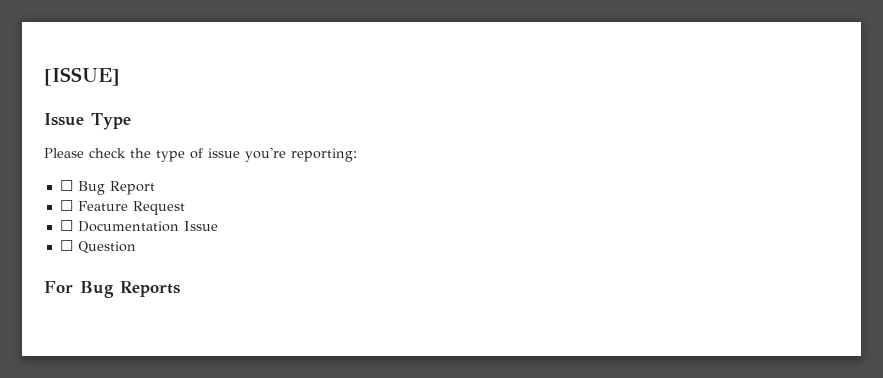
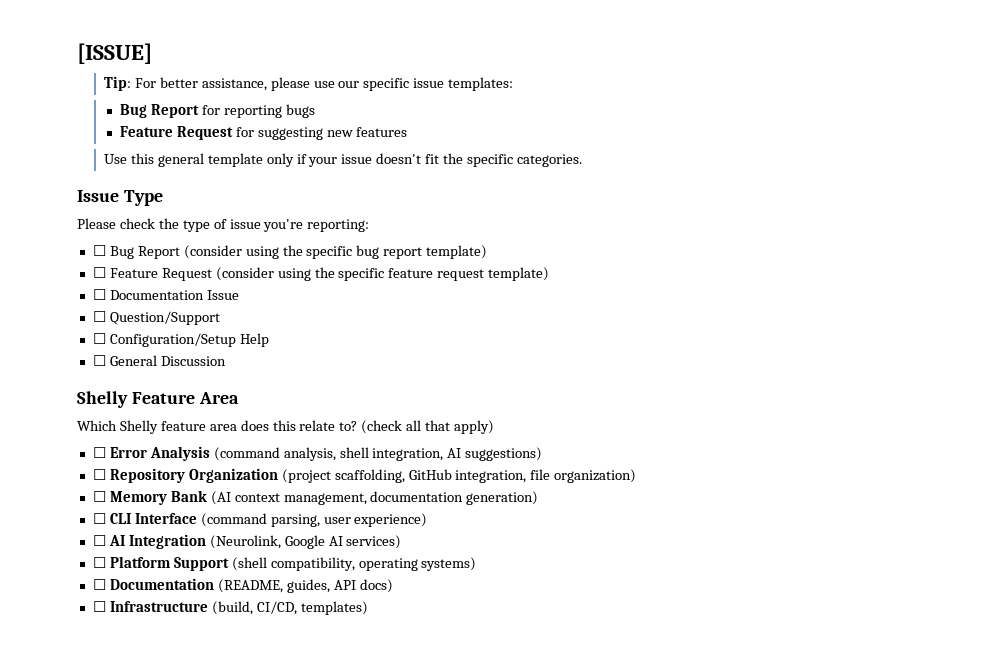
(120, 76) none -> [103,76,514,91] [119,104,315,118] [119,126,408,140] [103,153,582,167] // Tip: For better assistance, please use our specific issue templates: // Bug Report for reporting bugs // Feature Request for suggesting new features // Use this general template only if your issue doesn't fit the specific categories.
[59,200,185,215] [59,220,218,232] [59,240,136,254] [44,281,180,298] // ☐ Feature Request // ☐ Documentation Issue // ☐ Question // For Bug Reports -> [183,245,488,259] [92,267,550,281] [92,289,239,300] [92,311,220,325] [92,333,269,347] [92,355,226,366] [77,391,239,408] [77,420,495,434] [92,446,543,461] [92,468,637,483] [92,490,539,505] [92,513,428,527] [92,534,402,549] [92,556,477,571] [92,578,393,593] [92,601,368,615] (consider using the specific bug report template) // ☐ Feature Request (consider using the specific feature request template) // ☐ Documentation Issue // ☐ Question/Support // ☐ Configuration/Setup Help // ☐ General Discussion // Shelly Feature Area // Which Shelly feature area does this relate to? (check all that apply) // ☐ Error Analysis (command analysis, shell integration, AI suggestions) // ☐ Repository Organization (project scaffolding, GitHub integration, file organization) // ☐ Memory Bank (AI context management, documentation generation) // ☐ CLI Interface (command parsing, user experience) // ☐ AI Integration (Neurolink, Google AI services) // ☐ Platform Support (shell compatibility, operating systems) // ☐ Documentation (README, guides, API docs) // ☐ Infrastructure (build, CI/CD, templates)

